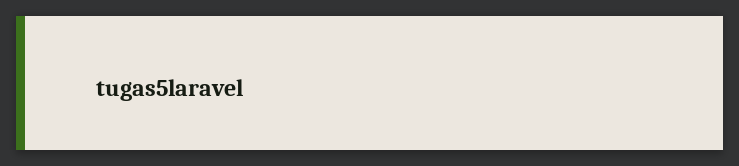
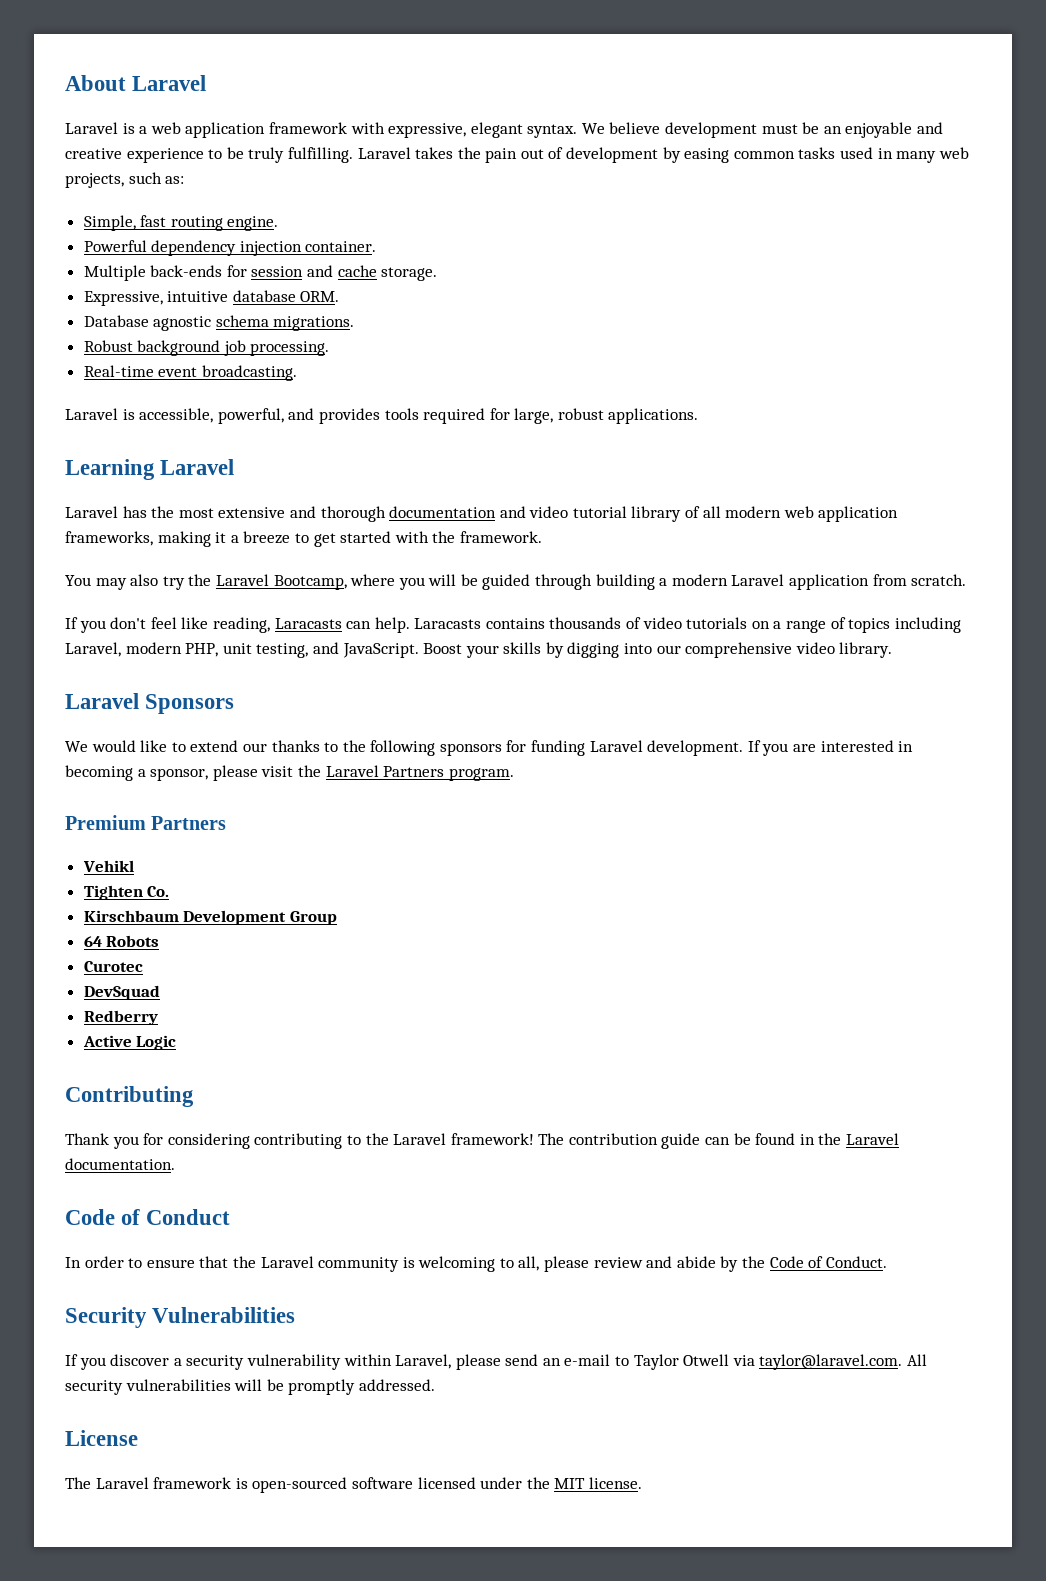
[96,79,243,101] tugas5laravel -> [65,75,207,91] [65,122,944,138] [65,147,969,163] [65,172,185,188] [83,215,279,231] [83,240,377,256] [83,265,438,281] [83,290,340,306] [83,315,355,331] [83,340,330,356] [83,365,297,381] [65,408,699,424] [65,459,235,480] [65,506,899,522] [65,531,542,547] [65,574,967,590] [65,617,961,633] [65,642,893,658] [65,693,235,714] [65,740,914,756] [65,765,514,781] [65,815,227,830] [82,860,134,872] [83,885,170,900] [83,910,337,925] [83,935,160,947] [83,961,143,972] [83,985,160,1000] [83,1010,158,1025] [82,1035,177,1050] [65,1086,194,1107] [65,1133,900,1149] [65,1158,175,1170] [65,1209,231,1225] [65,1256,887,1272] [65,1307,296,1328] [65,1354,928,1370] [65,1379,435,1395] [65,1430,138,1446] [65,1477,642,1493] About Laravel // Laravel is a web application framework with expressive, elegant syntax. We believe development must be an enjoyable and creative experience to be truly fulfilling. Laravel takes the pain out of development by easing common tasks used in many web projects, such as: // Simple, fast routing engine. // Powerful dependency injection container. // Multiple back-ends for session and cache storage. // Expressive, intuitive database ORM. // Database agnostic schema migrations. // Robust background job processing. // Real-time event broadcasting. // Laravel is accessible, powerful, and provides tools required for large, robust applications. // Learning Laravel // Laravel has the most extensive and thorough documentation and video tutorial library of all modern web application frameworks, making it a breeze to get started with the framework. // You may also try the Laravel Bootcamp, where you will be guided through building a modern Laravel application from scratch. // If you don't feel like reading, Laracasts can help. Laracasts contains thousands of video tutorials on a range of topics including Laravel, modern PHP, unit testing, and JavaScript. Boost your skills by digging into our comprehensive video library. // Laravel Sponsors // We would like to extend our thanks to the following sponsors for funding Laravel development. If you are interested in becoming a sponsor, please visit the Laravel Partners program. // Premium Partners // Vehikl // Tighten Co. // Kirschbaum Development Group // 64 Robots // Curotec // DevSquad // Redberry // Active Logic // Contributing // Thank you for considering contributing to the Laravel framework! The contribution guide can be found in the Laravel documentation. // Code of Conduct // In order to ensure that the Laravel community is welcoming to all, please review and abide by the Code of Conduct. // Security Vulnerabilities // If you discover a security vulnerability within Laravel, please send an e-mail to Taylor Otwell via taylor@laravel.com. All security vulnerabilities will be promptly addressed. // License // The Laravel framework is open-sourced software licensed under the MIT license.

